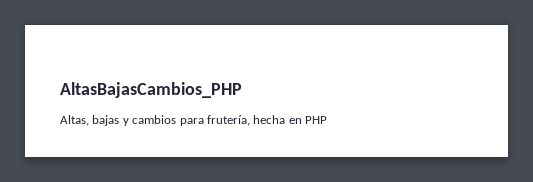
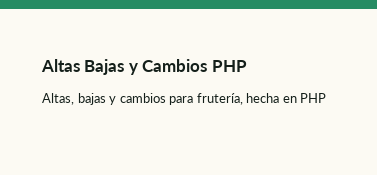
[60,82,242,98] AltasBajasCambios_PHP -> [41,59,247,75] Altas Bajas y Cambios PHP

